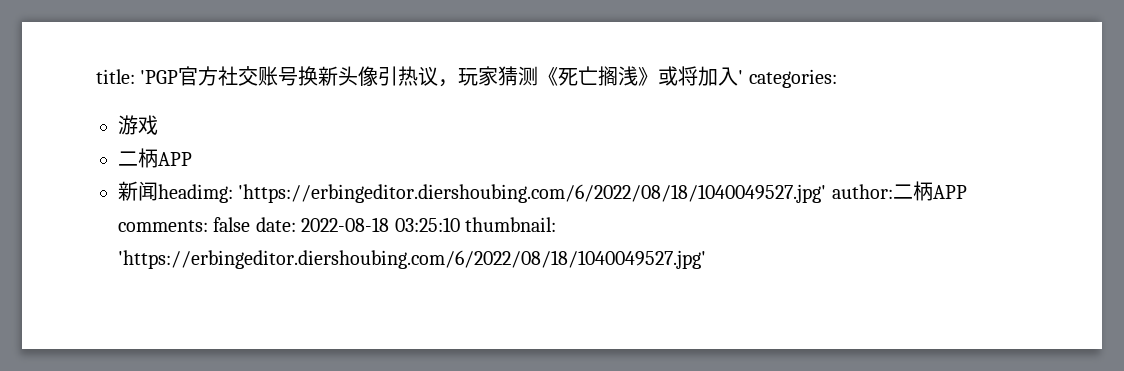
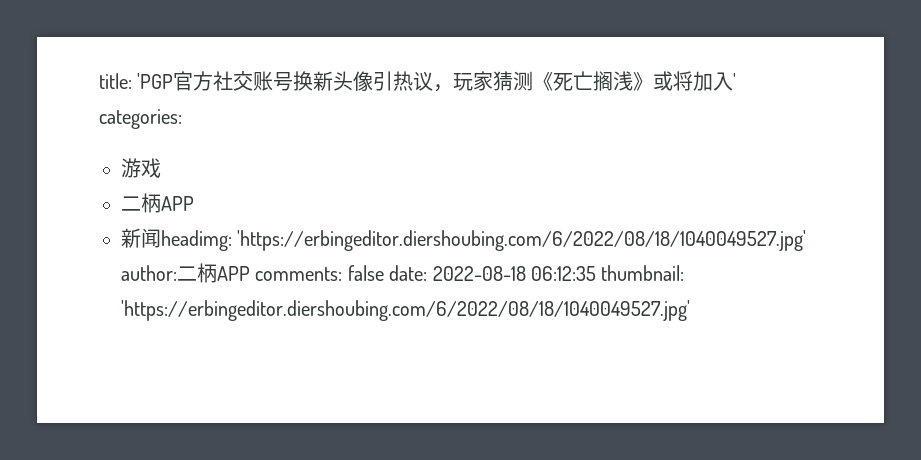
[394,217,460,232] 03:25:10 -> [530,266,596,281] 06:12:35

